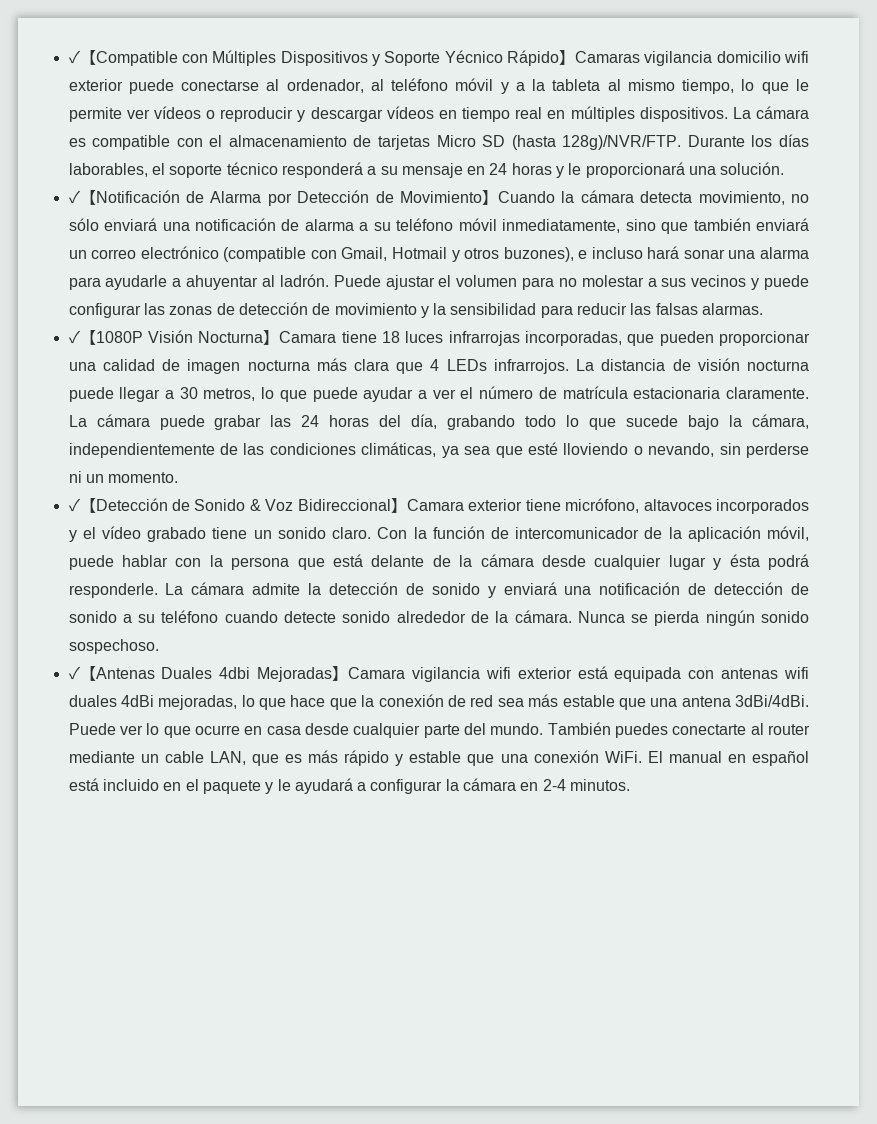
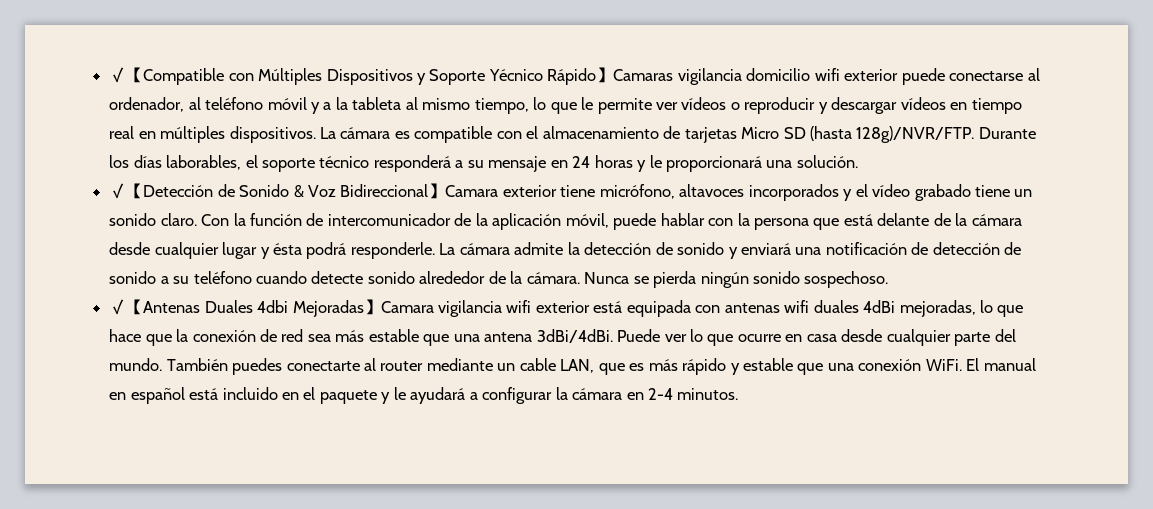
[68,190,809,206] [68,218,809,234] [68,246,809,262] [68,274,810,290] [68,302,764,318] [68,330,811,346] [68,358,810,374] [68,386,809,402] [68,414,809,430] [68,442,809,458] [68,471,179,483] // ✓【Notificación de Alarma por Detección de Movimiento】Cuando la cámara detecta movimiento, no sólo enviará una notificación de alarma a su teléfono móvil inmediatamente, sino que también enviará un correo electrónico (compatible con Gmail, Hotmail y otros buzones), e incluso hará sonar una alarma para ayudarle a ahuyentar al ladrón. Puede ajustar el volumen para no molestar a sus vecinos y puede configurar las zonas de detección de movimiento y la sensibilidad para reducir las falsas alarmas. // ✓【1080P Visión Nocturna】Camara tiene 18 luces infrarrojas incorporadas, que pueden proporcionar una calidad de imagen nocturna más clara que 4 LEDs infrarrojos. La distancia de visión nocturna puede llegar a 30 metros, lo que puede ayudar a ver el número de matrícula estacionaria claramente. La cámara puede grabar las 24 horas del día, grabando todo lo que sucede bajo la cámara, independientemente de las condiciones climáticas, ya sea que esté lloviendo o nevando, sin perderse ni un momento. -> (858, 161) none

